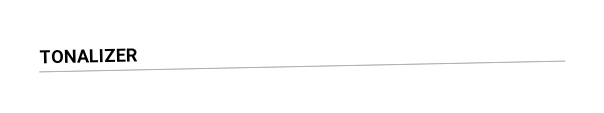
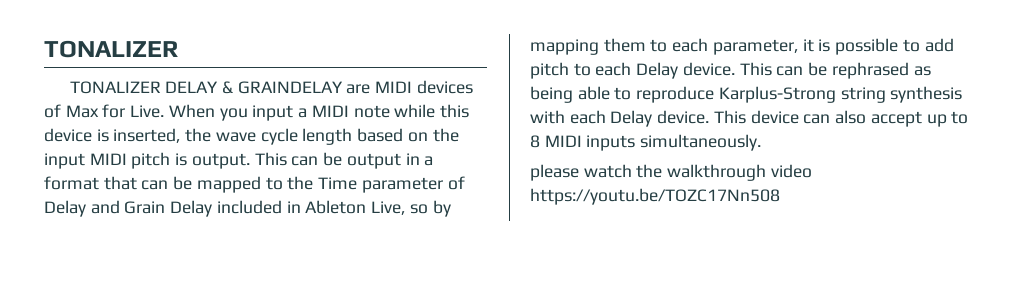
[38,48,139,64] TONALIZER -> [44,40,178,58] [69,80,473,94] [44,104,469,121] [44,128,459,145] [44,152,434,169] [44,176,465,193] [44,200,451,217] [530,38,954,55] [530,62,931,79] [530,86,963,103] [530,110,969,127] [530,134,762,151] [530,164,812,181] [530,188,780,205] TONALIZER // TONALIZER DELAY & GRAINDELAY are MIDI devices of Max for Live. When you input a MIDI note while this device is inserted, the wave cycle length based on the input MIDI pitch is output. This can be output in a format that can be mapped to the Time parameter of Delay and Grain Delay included in Ableton Live, so by mapping them to each parameter, it is possible to add pitch to each Delay device. This can be rephrased as being able to reproduce Karplus-Strong string synthesis with each Delay device. This device can also accept up to 8 MIDI inputs simultaneously. // please watch the walkthrough video https://youtu.be/TOZC17Nn508

